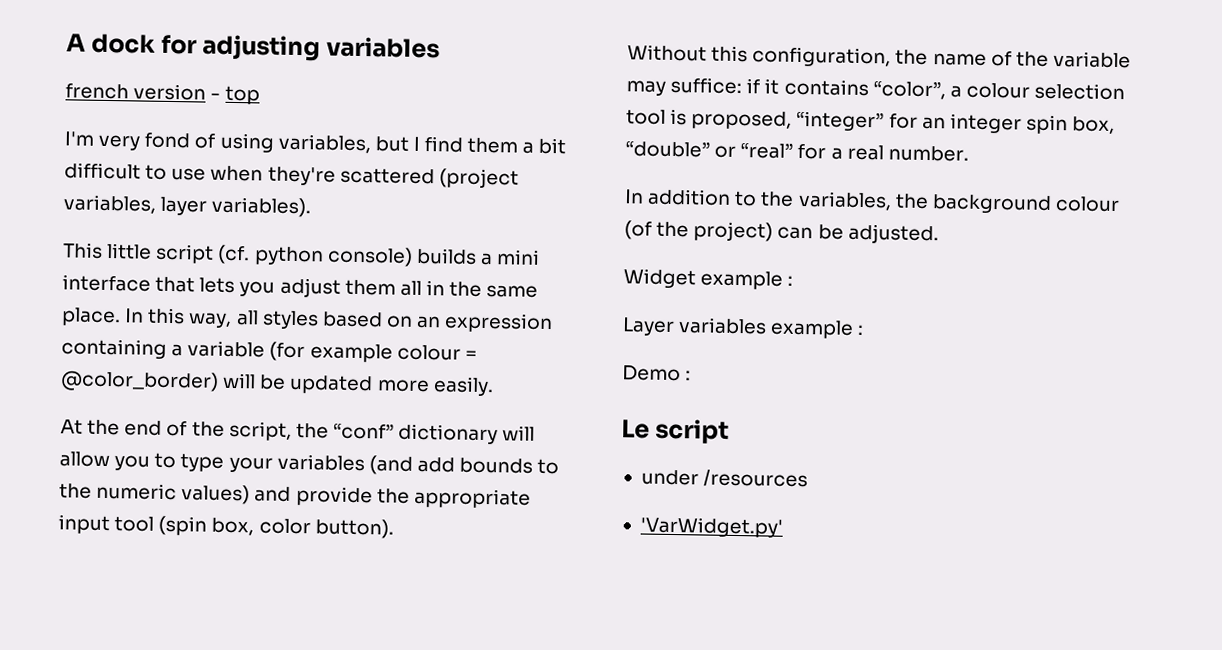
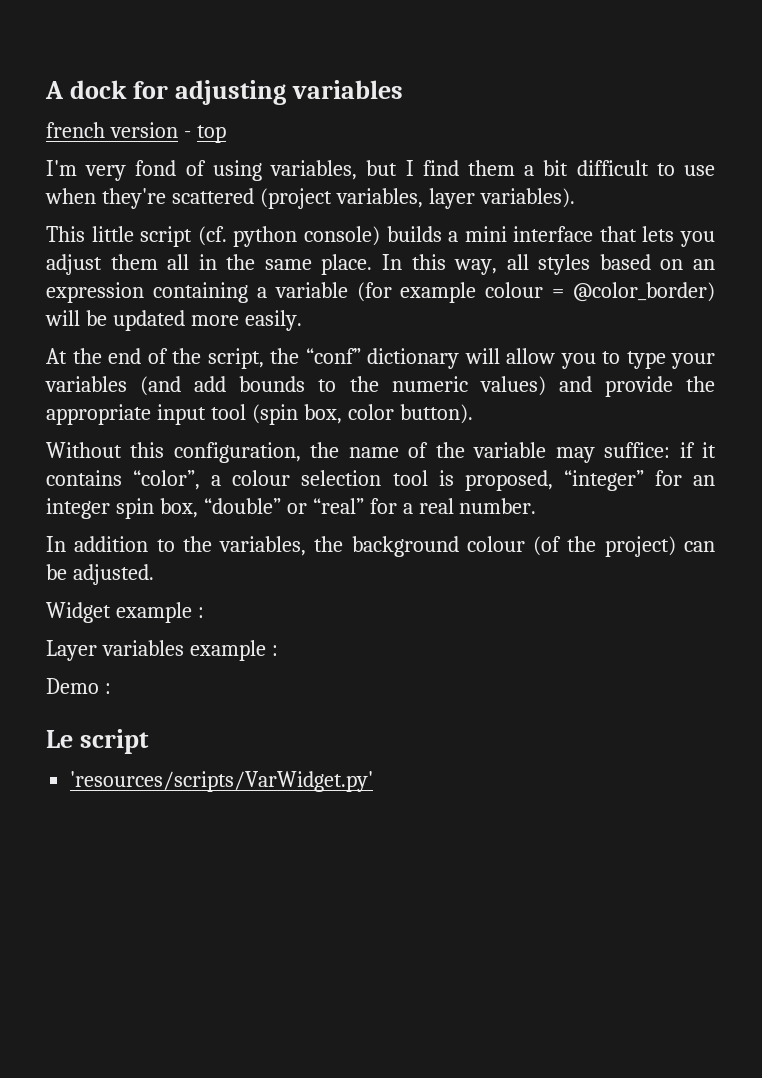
[640,469,809,489] [639,516,783,538] under /resources // 'VarWidget.py' -> [70,771,374,792] 'resources/scripts/VarWidget.py'

